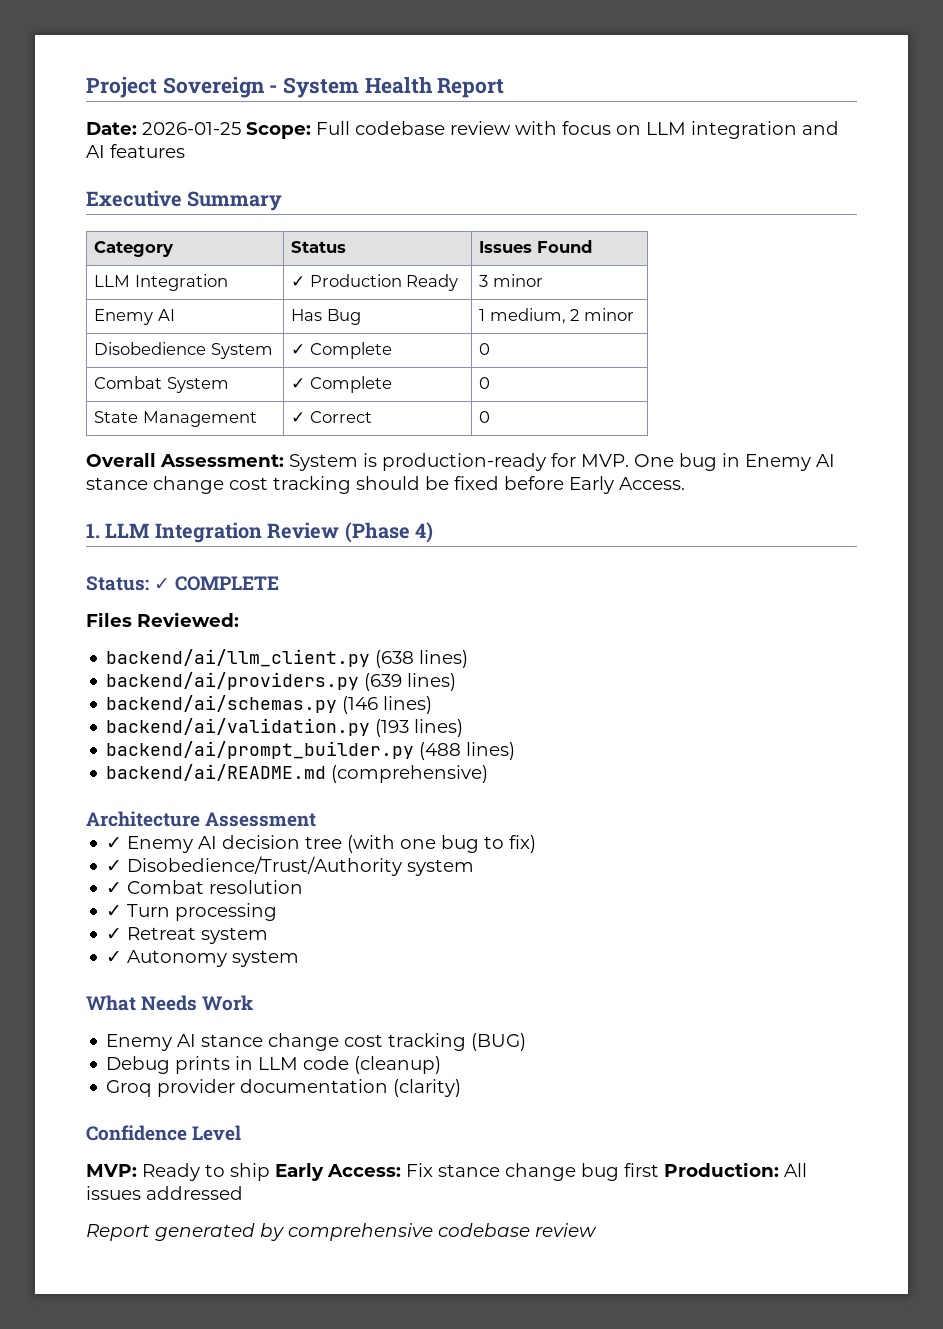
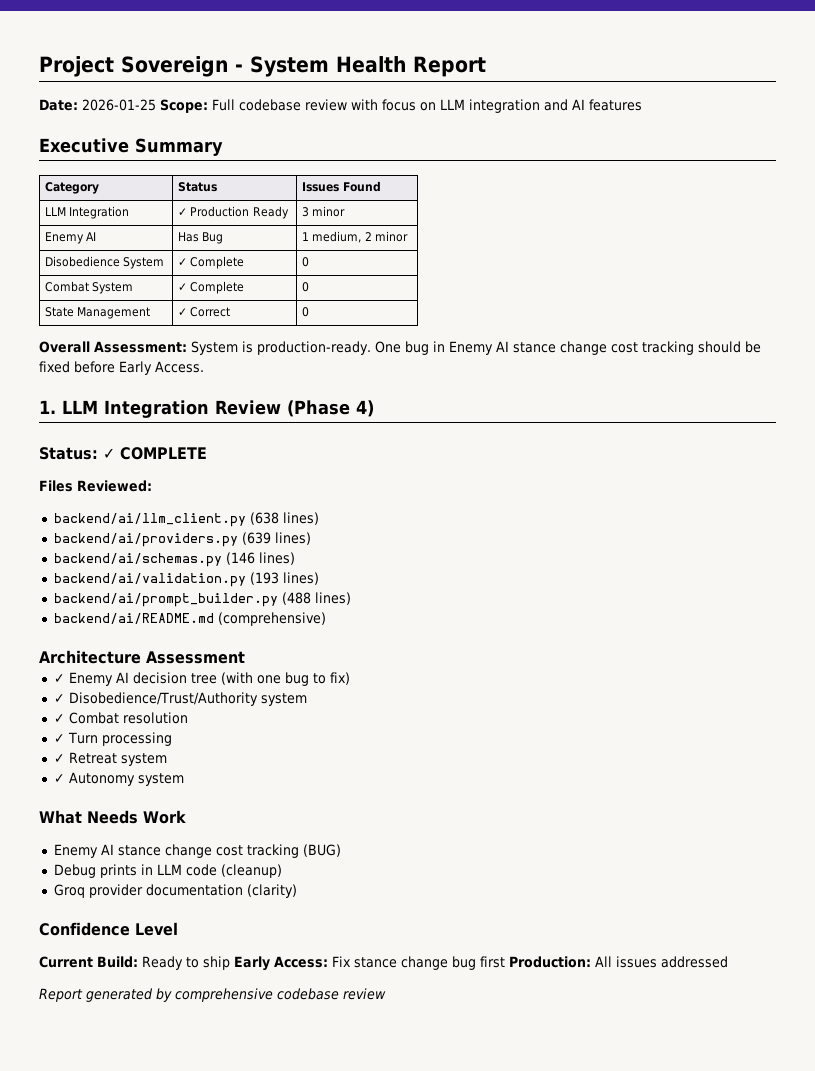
[382,453,629,471] production-ready for MVP. -> [257,341,371,355] production-ready.
[86,1164,137,1177] MVP: -> [39,956,138,968] Current Build:

